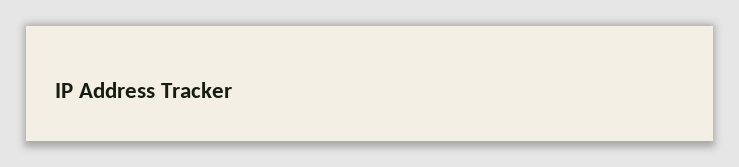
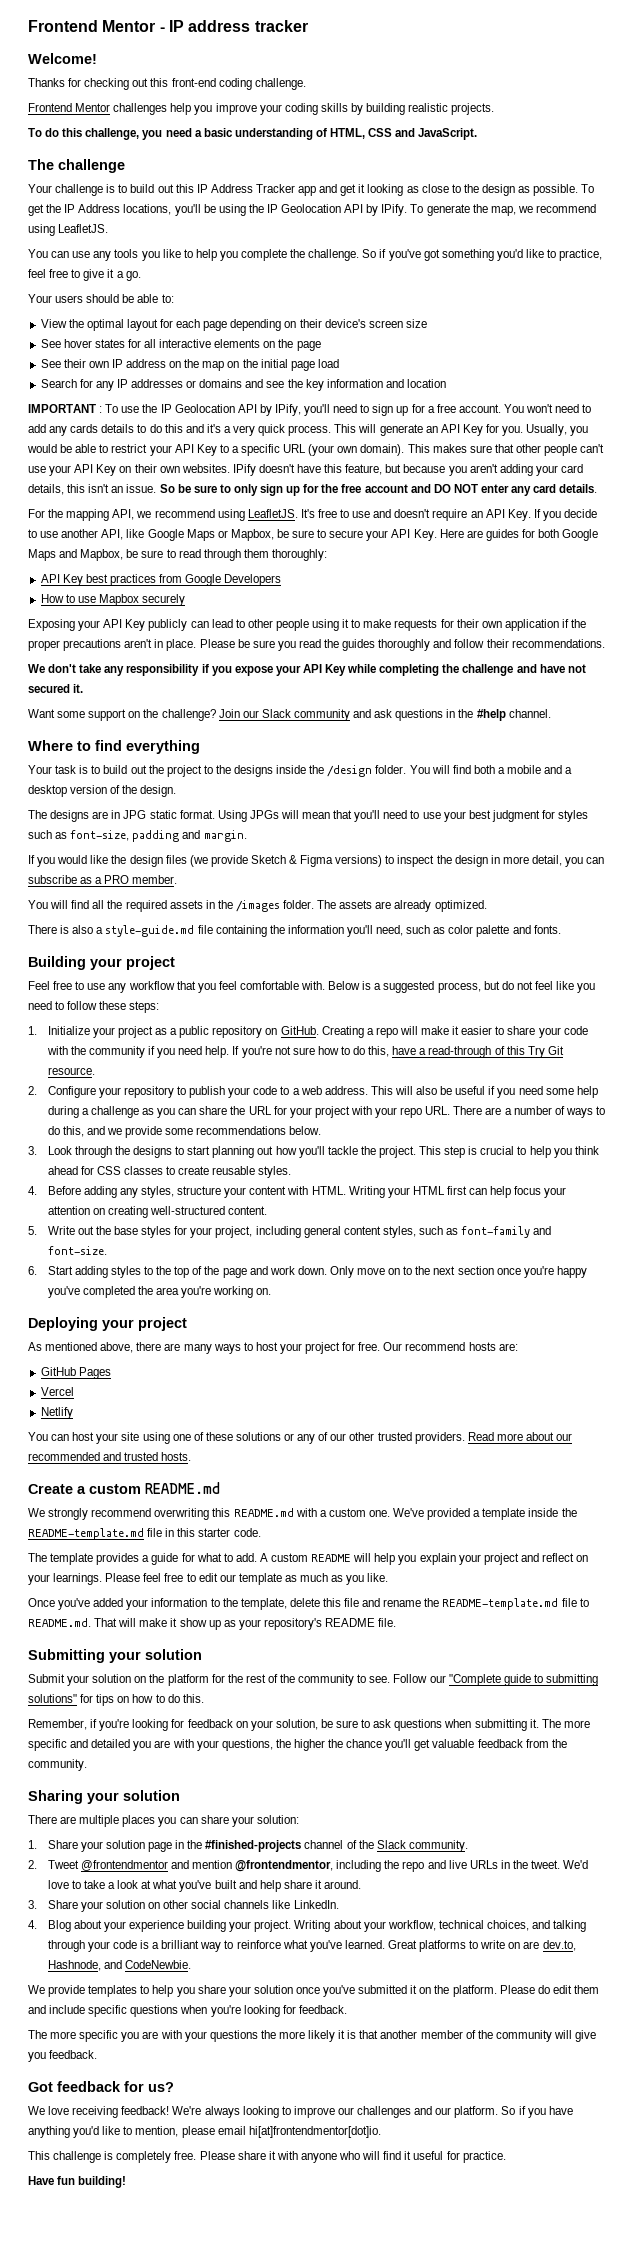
[55,82,233,98] IP Address Tracker -> [28,20,308,32] [28,53,97,64] [28,78,306,90] [28,103,495,115] [28,128,478,140] [28,159,125,173] [28,184,595,196] [28,204,596,216] [28,224,109,236] [28,249,603,261] [28,269,141,281] [28,294,174,303] [40,319,427,331] [40,339,321,351] [40,359,339,371] [40,379,447,391] [28,404,592,416] [28,424,589,436] [27,444,605,456] [28,464,583,476] [28,484,598,496] [28,509,598,521] [28,529,599,541] [28,549,327,561] [40,574,282,586] [40,594,186,606] [28,619,587,631] [28,639,605,651] [28,664,586,676] [28,684,84,693] [28,709,551,721] [28,740,200,754] [28,765,573,777] [28,785,177,797] [28,810,589,822] [28,830,247,842] [28,855,605,867] [28,875,178,884] [28,900,487,912] [28,925,561,937] [28,956,175,970] [28,981,596,993] [28,1001,160,1013] [28,1026,588,1038] [46,1046,564,1058] [47,1067,95,1075] [28,1086,598,1098] [47,1106,605,1118] [47,1126,322,1138] [28,1146,599,1158] [47,1166,292,1178] [28,1186,567,1198] [47,1206,268,1218] [28,1226,552,1238] [47,1246,107,1255] [28,1266,587,1278] [47,1286,272,1298] [28,1317,187,1331] [28,1342,518,1354] [40,1367,111,1379] [40,1387,74,1396] [40,1407,73,1419] [28,1432,573,1444] [28,1452,192,1461] [28,1482,220,1494] [28,1508,577,1520] [28,1528,261,1540] [28,1553,589,1565] [28,1573,389,1585] [28,1598,589,1610] [28,1618,397,1630] [28,1649,202,1663] [28,1674,598,1686] [28,1694,204,1706] [28,1719,590,1731] [28,1739,567,1751] [28,1759,87,1771] [28,1790,180,1804] [28,1815,299,1827] [28,1840,468,1852] [28,1860,589,1872] [47,1880,362,1892] [28,1900,339,1912] [28,1920,587,1932] [47,1940,576,1952] [47,1960,191,1971] [28,1985,599,1997] [28,2005,347,2017] [28,2030,597,2042] [28,2050,98,2062] [28,2081,174,2092] [28,2106,573,2118] [28,2126,381,2138] [28,2151,506,2163] [28,2176,127,2188] Frontend Mentor - IP address tracker // Welcome! // Thanks for checking out this front-end coding challenge. // Frontend Mentor challenges help you improve your coding skills by building realistic projects. // To do this challenge, you need a basic understanding of HTML, CSS and JavaScript. // The challenge // Your challenge is to build out this IP Address Tracker app and get it looking as close to the design as possible. To get the IP Address locations, you'll be using the IP Geolocation API by IPify. To generate the map, we recommend using LeafletJS. // You can use any tools you like to help you complete the challenge. So if you've got something you'd like to practice, feel free to give it a go. // Your users should be able to: // View the optimal layout for each page depending on their device's screen size // See hover states for all interactive elements on the page // See their own IP address on the map on the initial page load // Search for any IP addresses or domains and see the key information and location // IMPORTANT : To use the IP Geolocation API by IPify, you'll need to sign up for a free account. You won't need to add any cards details to do this and it's a very quick process. This will generate an API Key for you. Usually, you would be able to restrict your API Key to a specific URL (your own domain). This makes sure that other people can't use your API Key on their own websites. IPify doesn't have this feature, but because you aren't adding your card details, this isn't an issue. So be sure to only sign up for the free account and DO NOT enter any card details. // For the mapping API, we recommend using LeafletJS. It's free to use and doesn't require an API Key. If you decide to use another API, like Google Maps or Mapbox, be sure to secure your API Key. Here are guides for both Google Maps and Mapbox, be sure to read through them thoroughly: // API Key best practices from Google Developers // How to use Mapbox securely // Exposing your API Key publicly can lead to other people using it to make requests for their own application if the proper precautions aren't in place. Please be sure you read the guides thoroughly and follow their recommendations. // We don't take any responsibility if you expose your API Key while completing the challenge and have not secured it. // Want some support on the challenge? Join our Slack community and ask questions in the #help channel. // Where to find everything // Your task is to build out the project to the designs inside the /design folder. You will find both a mobile and a desktop version of the design. // The designs are in JPG static format. Using JPGs will mean that you'll need to use your best judgment for styles such as font-size, padding and margin. // If you would like the design files (we provide Sketch & Figma versions) to inspect the design in more detail, you can subscribe as a PRO member. // You will find all the required assets in the /images folder. The assets are already optimized. // There is also a style-guide.md file containing the information you'll need, such as color palette and fonts. // Building your project // Feel free to use any workflow that you feel comfortable with. Below is a suggested process, but do not feel like you need to follow these steps: // 1. Initialize your project as a public repository on GitHub. Creating a repo will make it easier to share your code with the community if you need help. If you're not sure how to do this, have a read-through of this Try Git resource. // 2. Configure your repository to publish your code to a web address. This will also be useful if you need some help during a challenge as you can share the URL for your project with your repo URL. There are a number of ways to do this, and we provide some recommendations below. // 3. Look through the designs to start planning out how you'll tackle the project. This step is crucial to help you think ahead for CSS classes to create reusable styles. // 4. Before adding any styles, structure your content with HTML. Writing your HTML first can help focus your attention on creating well-structured content. // 5. Write out the base styles for your project, including general content styles, such as font-family and font-size. // 6. Start adding styles to the top of the page and work down. Only move on to the next section once you're happy you've completed the area you're working on. // Deploying your project // As mentioned above, there are many ways to host your project for free. Our recommend hosts are: // GitHub Pages // Vercel // Netlify // You can host your site using one of these solutions or any of our other trusted providers. Read more about our recommended and trusted hosts. // Create a custom README.md // We strongly recommend overwriting this README.md with a custom one. We've provided a template inside the README-template.md file in this starter code. // The template provides a guide for what to add. A custom README will help you explain your project and reflect on your learnings. Please feel free to edit our template as much as you like. // Once you've added your information to the template, delete this file and rename the README-template.md file to README.md. That will make it show up as your repository's README file. // Submitting your solution // Submit your solution on the platform for the rest of the community to see. Follow our "Complete guide to submitting solutions" for tips on how to do this. // Remember, if you're looking for feedback on your solution, be sure to ask questions when submitting it. The more specific and detailed you are with your questions, the higher the chance you'll get valuable feedback from the community. // Sharing your solution // There are multiple places you can share your solution: // 1. Share your solution page in the #finished-projects channel of the Slack community. // 2. Tweet @frontendmentor and mention @frontendmentor, including the repo and live URLs in the tweet. We'd love to take a look at what you've built and help share it around. // 3. Share your solution on other social channels like LinkedIn. // 4. Blog about your experience building your project. Writing about your workflow, technical choices, and talking through your code is a brilliant way to reinforce what you've learned. Great platforms to write on are dev.to, Hashnode, and CodeNewbie. // We provide templates to help you share your solution once you've submitted it on the platform. Please do edit them and include specific questions when you're looking for feedback. // The more specific you are with your questions the more likely it is that another member of the community will give you feedback. // Got feedback for us? // We love receiving feedback! We're always looking to improve our challenges and our platform. So if you have anything you'd like to mention, please email hi[at]frontendmentor[dot]io. // This challenge is completely free. Please share it with anyone who will find it useful for practice. // Have fun building!

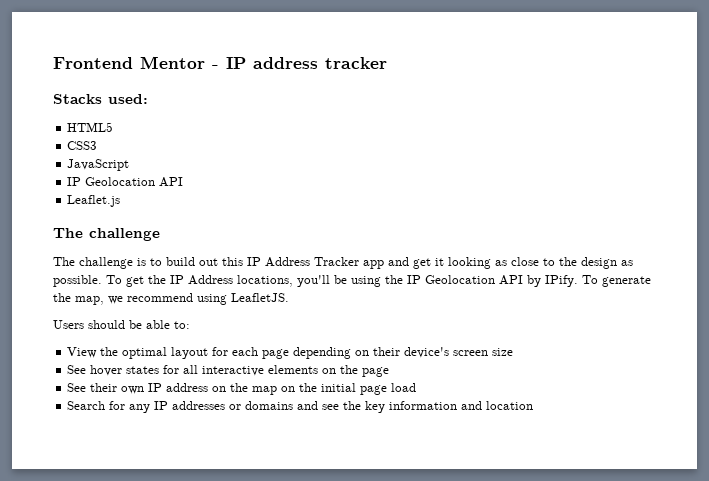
[28,53,97,64] [28,78,306,90] [28,103,495,115] [28,128,478,140] Welcome! // Thanks for checking out this front-end coding challenge. // Frontend Mentor challenges help you improve your coding skills by building realistic projects. // To do this challenge, you need a basic understanding of HTML, CSS and JavaScript. -> [53,94,148,104] [67,122,114,132] [67,141,98,150] [67,159,130,171] [67,177,184,187] [67,195,121,207] Stacks used: // HTML5 // CSS3 // JavaScript // IP Geolocation API // Leaflet.js
[28,184,52,193] Your -> [53,257,75,266] The
[28,249,603,261] [28,269,141,281] [28,294,84,303] You can use any tools you like to help you complete the challenge. So if you've got something you'd like to practice, feel free to give it a go. // Your users -> [53,320,84,329] Users
[28,404,592,416] [28,424,589,436] [27,444,605,456] [28,464,583,476] [28,484,598,496] [28,509,598,521] [28,529,599,541] [28,549,327,561] [40,574,282,586] [40,594,186,606] [28,619,587,631] [28,639,605,651] [28,664,586,676] [28,684,84,693] [28,709,551,721] [28,740,200,754] [28,765,573,777] [28,785,177,797] [28,810,589,822] [28,830,247,842] [28,855,605,867] [28,875,178,884] [28,900,487,912] [28,925,561,937] [28,956,175,970] [28,981,596,993] [28,1001,160,1013] [28,1026,588,1038] [46,1046,564,1058] [47,1067,95,1075] [28,1086,598,1098] [47,1106,605,1118] [47,1126,322,1138] [28,1146,599,1158] [47,1166,292,1178] [28,1186,567,1198] [47,1206,268,1218] [28,1226,552,1238] [47,1246,107,1255] [28,1266,587,1278] [47,1286,272,1298] [28,1317,187,1331] [28,1342,518,1354] [40,1367,111,1379] [40,1387,74,1396] [40,1407,73,1419] [28,1432,573,1444] [28,1452,192,1461] [28,1482,220,1494] [28,1508,577,1520] [28,1528,261,1540] [28,1553,589,1565] [28,1573,389,1585] [28,1598,589,1610] [28,1618,397,1630] [28,1649,202,1663] [28,1674,598,1686] [28,1694,204,1706] [28,1719,590,1731] [28,1739,567,1751] [28,1759,87,1771] [28,1790,180,1804] [28,1815,299,1827] [28,1840,468,1852] [28,1860,589,1872] [47,1880,362,1892] [28,1900,339,1912] [28,1920,587,1932] [47,1940,576,1952] [47,1960,191,1971] [28,1985,599,1997] [28,2005,347,2017] [28,2030,597,2042] [28,2050,98,2062] [28,2081,174,2092] [28,2106,573,2118] [28,2126,381,2138] [28,2151,506,2163] [28,2176,127,2188] // IMPORTANT : To use the IP Geolocation API by IPify, you'll need to sign up for a free account. You won't need to add any cards details to do this and it's a very quick process. This will generate an API Key for you. Usually, you would be able to restrict your API Key to a specific URL (your own domain). This makes sure that other people can't use your API Key on their own websites. IPify doesn't have this feature, but because you aren't adding your card details, this isn't an issue. So be sure to only sign up for the free account and DO NOT enter any card details. // For the mapping API, we recommend using LeafletJS. It's free to use and doesn't require an API Key. If you decide to use another API, like Google Maps or Mapbox, be sure to secure your API Key. Here are guides for both Google Maps and Mapbox, be sure to read through them thoroughly: // API Key best practices from Google Developers // How to use Mapbox securely // Exposing your API Key publicly can lead to other people using it to make requests for their own application if the proper precautions aren't in place. Please be sure you read the guides thoroughly and follow their recommendations. // We don't take any responsibility if you expose your API Key while completing the challenge and have not secured it. // Want some support on the challenge? Join our Slack community and ask questions in the #help channel. // Where to find everything // Your task is to build out the project to the designs inside the /design folder. You will find both a mobile and a desktop version of the design. // The designs are in JPG static format. Using JPGs will mean that you'll need to use your best judgment for styles such as font-size, padding and margin. // If you would like the design files (we provide Sketch & Figma versions) to inspect the design in more detail, you can subscribe as a PRO member. // You will find all the required assets in the /images folder. The assets are already optimized. // There is also a style-guide.md file containing the information you'll need, such as color palette and fonts. // Building your project // Feel free to use any workflow that you feel comfortable with. Below is a suggested process, but do not feel like you need to follow these steps: // 1. Initialize your project as a public repository on GitHub. Creating a repo will make it easier to share your code with the community if you need help. If you're not sure how to do this, have a read-through of this Try Git resource. // 2. Configure your repository to publish your code to a web address. This will also be useful if you need some help during a challenge as you can share the URL for your project with your repo URL. There are a number of ways to do this, and we provide some recommendations below. // 3. Look through the designs to start planning out how you'll tackle the project. This step is crucial to help you think ahead for CSS classes to create reusable styles. // 4. Before adding any styles, structure your content with HTML. Writing your HTML first can help focus your attention on creating well-structured content. // 5. Write out the base styles for your project, including general content styles, such as font-family and font-size. // 6. Start adding styles to the top of the page and work down. Only move on to the next section once you're happy you've completed the area you're working on. // Deploying your project // As mentioned above, there are many ways to host your project for free. Our recommend hosts are: // GitHub Pages // Vercel // Netlify // You can host your site using one of these solutions or any of our other trusted providers. Read more about our recommended and trusted hosts. // Create a custom README.md // We strongly recommend overwriting this README.md with a custom one. We've provided a template inside the README-template.md file in this starter code. // The template provides a guide for what to add. A custom README will help you explain your project and reflect on your learnings. Please feel free to edit our template as much as you like. // Once you've added your information to the template, delete this file and rename the README-template.md file to README.md. That will make it show up as your repository's README file. // Submitting your solution // Submit your solution on the platform for the rest of the community to see. Follow our "Complete guide to submitting solutions" for tips on how to do this. // Remember, if you're looking for feedback on your solution, be sure to ask questions when submitting it. The more specific and detailed you are with your questions, the higher the chance you'll get valuable feedback from the community. // Sharing your solution // There are multiple places you can share your solution: // 1. Share your solution page in the #finished-projects channel of the Slack community. // 2. Tweet @frontendmentor and mention @frontendmentor, including the repo and live URLs in the tweet. We'd love to take a look at what you've built and help share it around. // 3. Share your solution on other social channels like LinkedIn. // 4. Blog about your experience building your project. Writing about your workflow, technical choices, and talking through your code is a brilliant way to reinforce what you've learned. Great platforms to write on are dev.to, Hashnode, and CodeNewbie. // We provide templates to help you share your solution once you've submitted it on the platform. Please do edit them and include specific questions when you're looking for feedback. // The more specific you are with your questions the more likely it is that another member of the community will give you feedback. // Got feedback for us? // We love receiving feedback! We're always looking to improve our challenges and our platform. So if you have anything you'd like to mention, please email hi[at]frontendmentor[dot]io. // This challenge is completely free. Please share it with anyone who will find it useful for practice. // Have fun building! -> (534, 405) none

